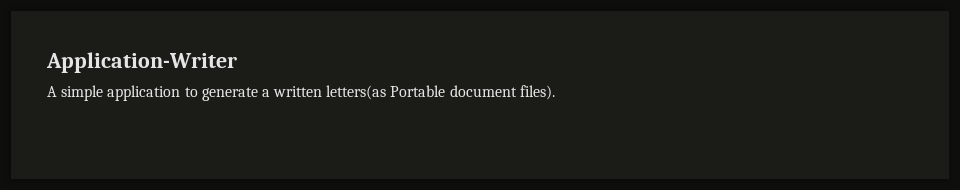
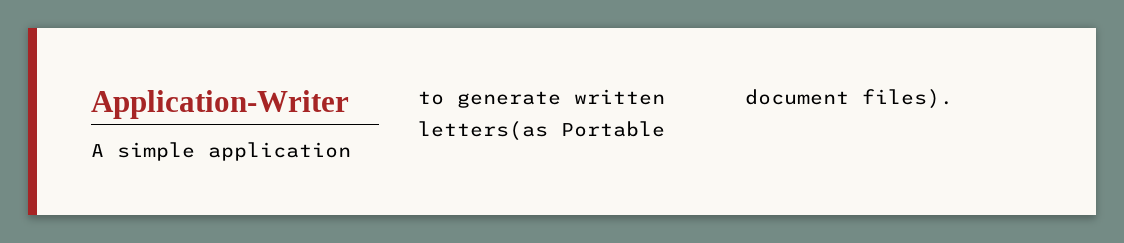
[261,89,270,97] a -> (561, 99) none

